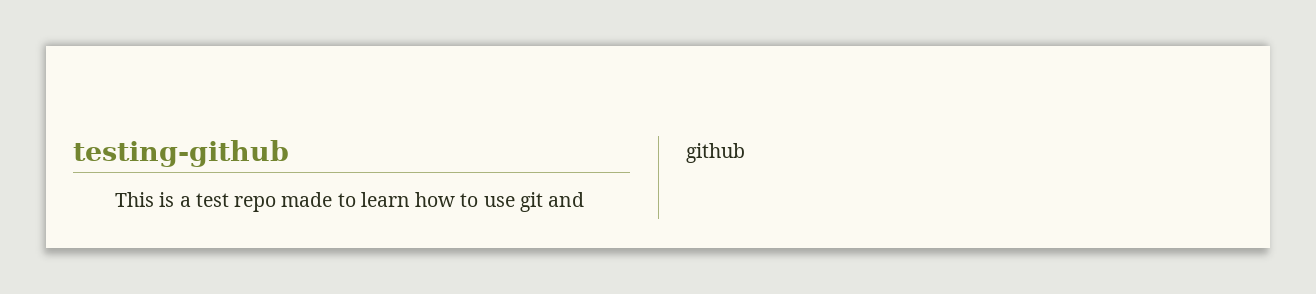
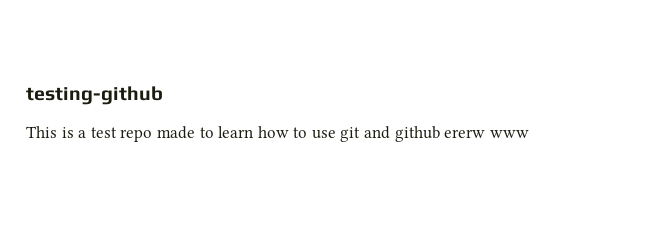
(745, 153) none -> [444,129,529,138] ererw www

